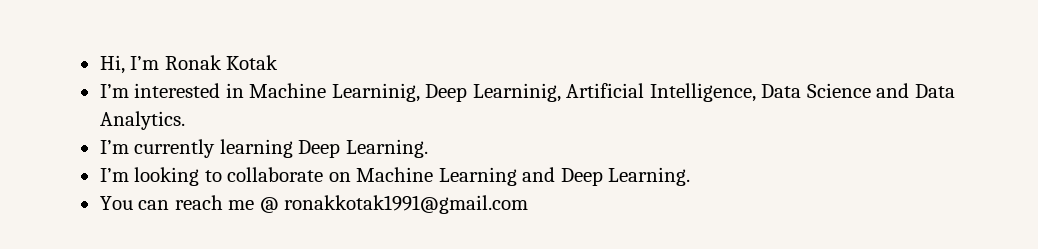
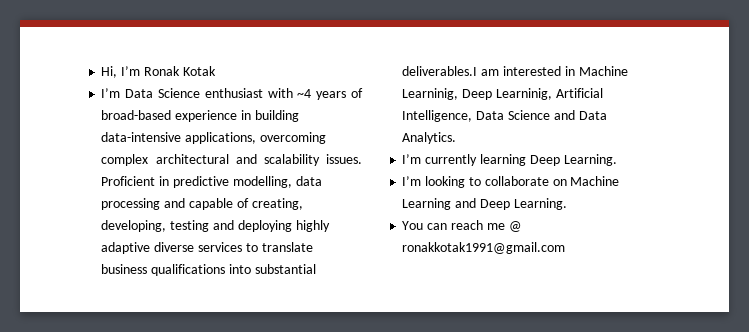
(129, 91) none -> [125,88,364,100] [101,110,299,122] [101,132,326,144] [101,154,362,166] [101,176,322,188] [101,198,303,210] [101,220,330,232] [101,242,313,254] [101,264,316,276] [402,66,500,76] Data Science enthusiast with ~4 years of broad-based experience in building data-intensive applications, overcoming complex architectural and scalability issues. Proficient in predictive modelling, data processing and capable of creating, developing, testing and deploying highly adaptive diverse services to translate business qualifications into substantial deliverables.I am

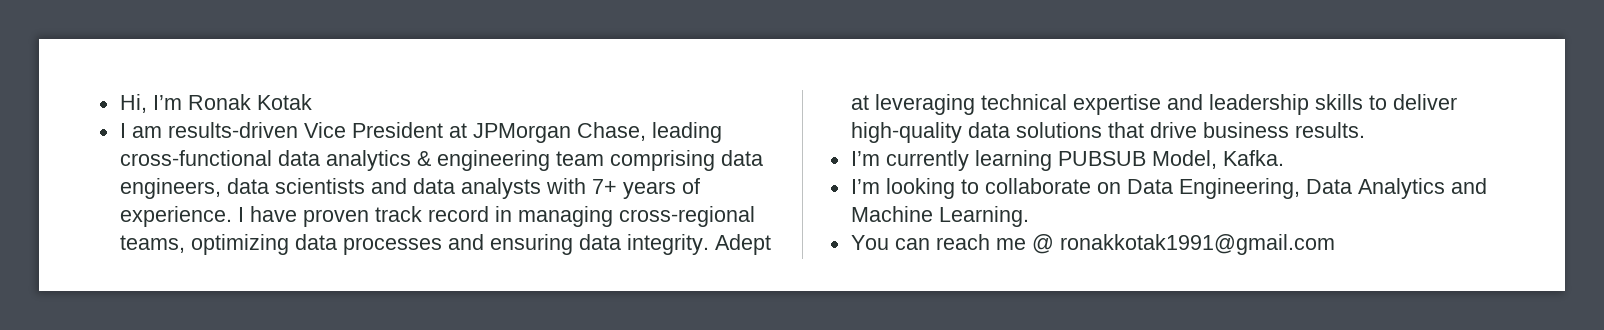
[101,88,364,100] [101,110,299,122] [101,132,326,144] [101,154,362,166] [101,176,322,188] [101,198,303,210] [101,220,330,232] [101,242,313,254] [101,264,316,276] [402,66,628,76] [402,88,603,100] [402,110,607,122] [402,132,457,144] I’m Data Science enthusiast with ~4 years of broad-based experience in building data-intensive applications, overcoming complex architectural and scalability issues. Proficient in predictive modelling, data processing and capable of creating, developing, testing and deploying highly adaptive diverse services to translate business qualifications into substantial deliverables.I am interested in Machine Learninig, Deep Learninig, Artificial Intelligence, Data Science and Data Analytics. -> [119,122,722,143] [119,150,763,171] [119,178,700,199] [119,206,755,227] [119,234,771,255] [850,94,1457,115] [850,122,1365,143] I am results-driven Vice President at JPMorgan Chase, leading cross-functional data analytics & engineering team comprising data engineers, data scientists and data analysts with 7+ years of experience. I have proven track record in managing cross-regional teams, optimizing data processes and ensuring data integrity. Adept at leveraging technical expertise and leadership skills to deliver high-quality data solutions that drive business results.
[529,154,617,166] Deep Learning. -> [1057,150,1284,169] PUBSUB Model, Kafka.
[570,176,620,186] [402,198,510,210] Machine Learning and Deep -> [1126,178,1487,199] [850,206,933,222] Data Engineering, Data Analytics and Machine

